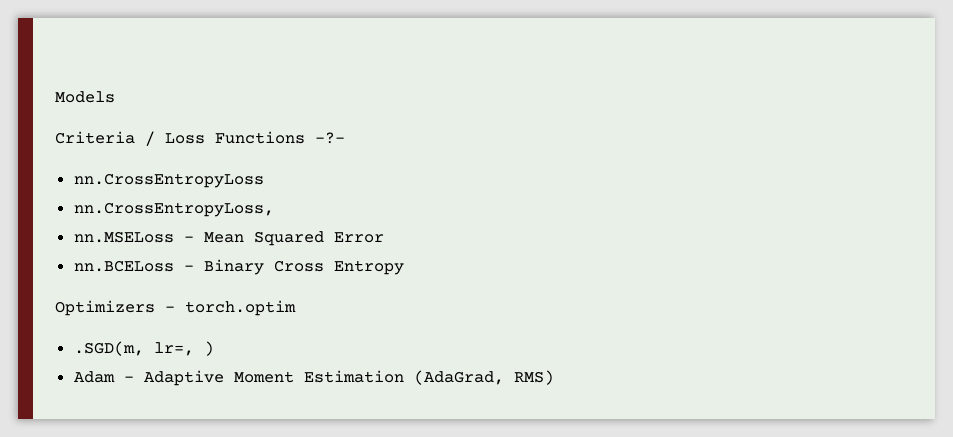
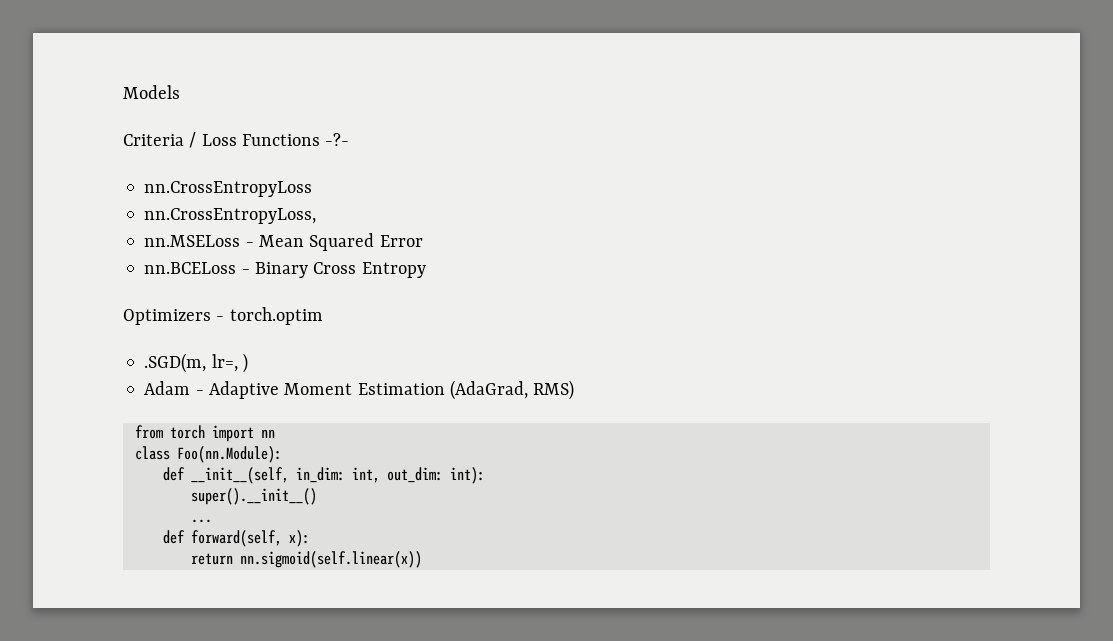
(554, 377) none -> [134,425,275,442] [134,446,282,463] [162,467,485,484] [190,488,317,505] [190,519,212,523] [162,530,310,547] [190,551,422,568] // from torch import nn // class Foo(nn.Module): // def __init__(self, in_dim: int, out_dim: int): // super().__init__() // ... // def forward(self, x): // return nn.sigmoid(self.linear(x))

